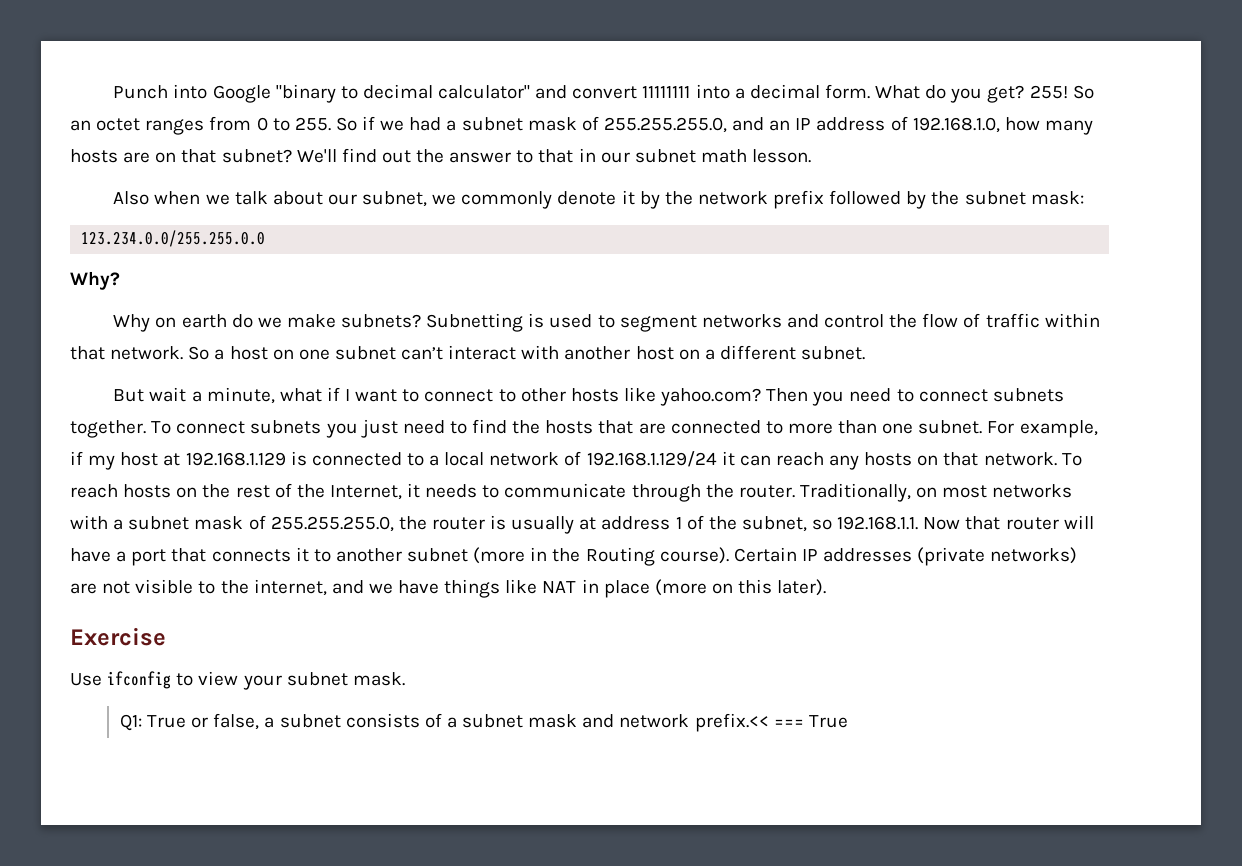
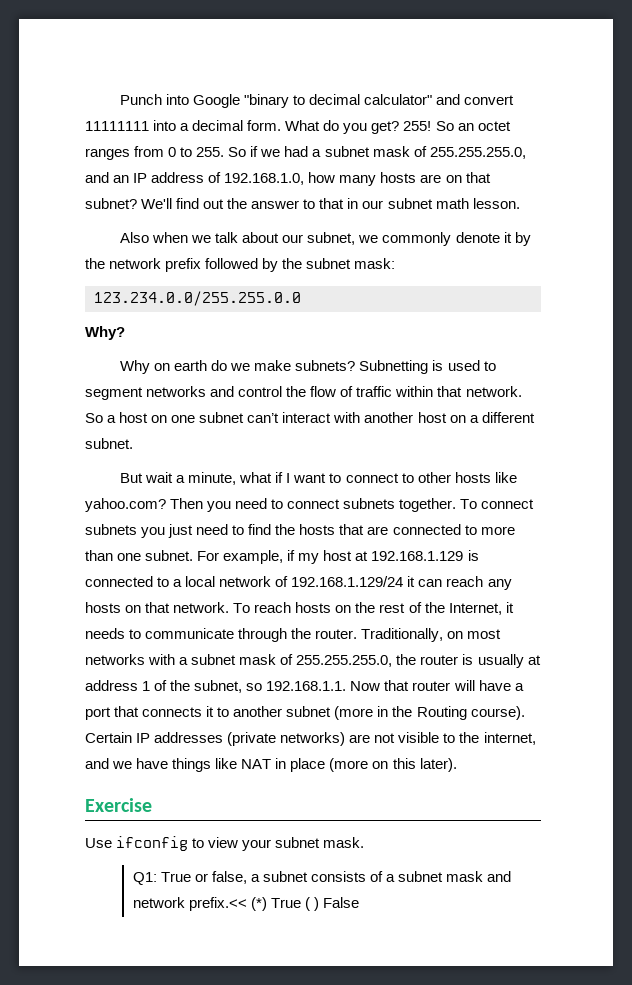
[773,715,848,728] === True -> [250,897,359,911] (*) True ( ) False

